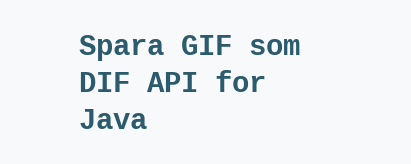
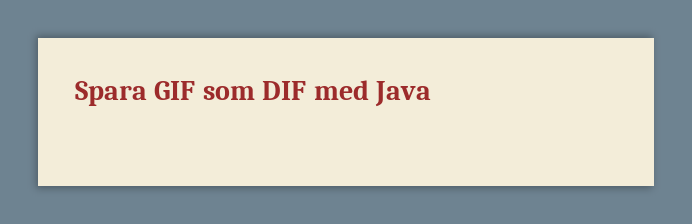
[147,70,266,92] API for -> [313,80,369,100] med

